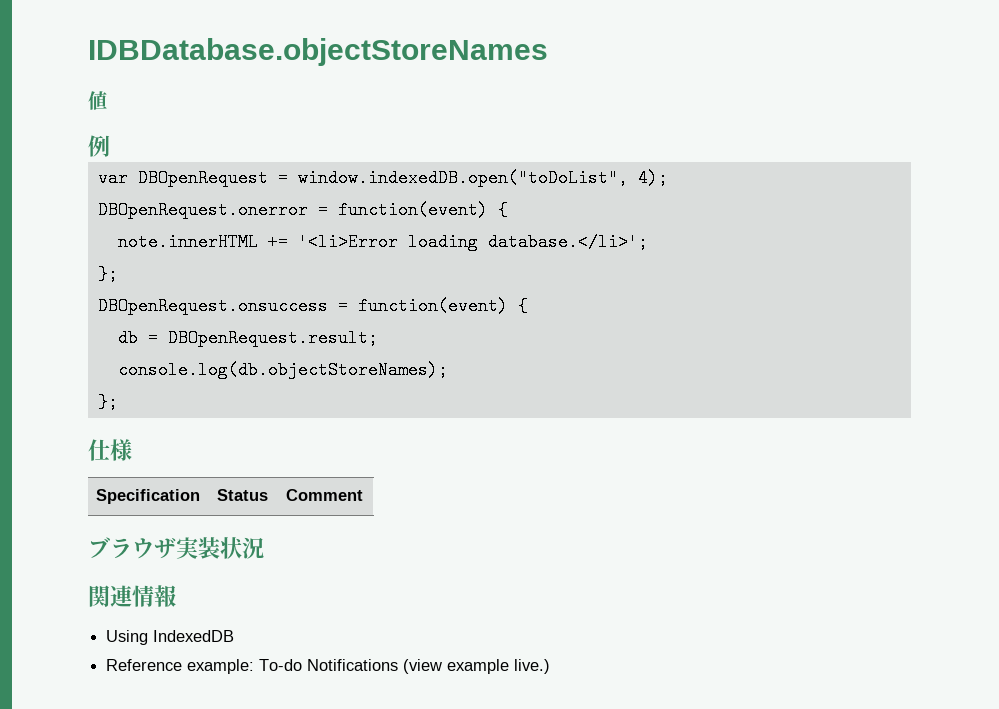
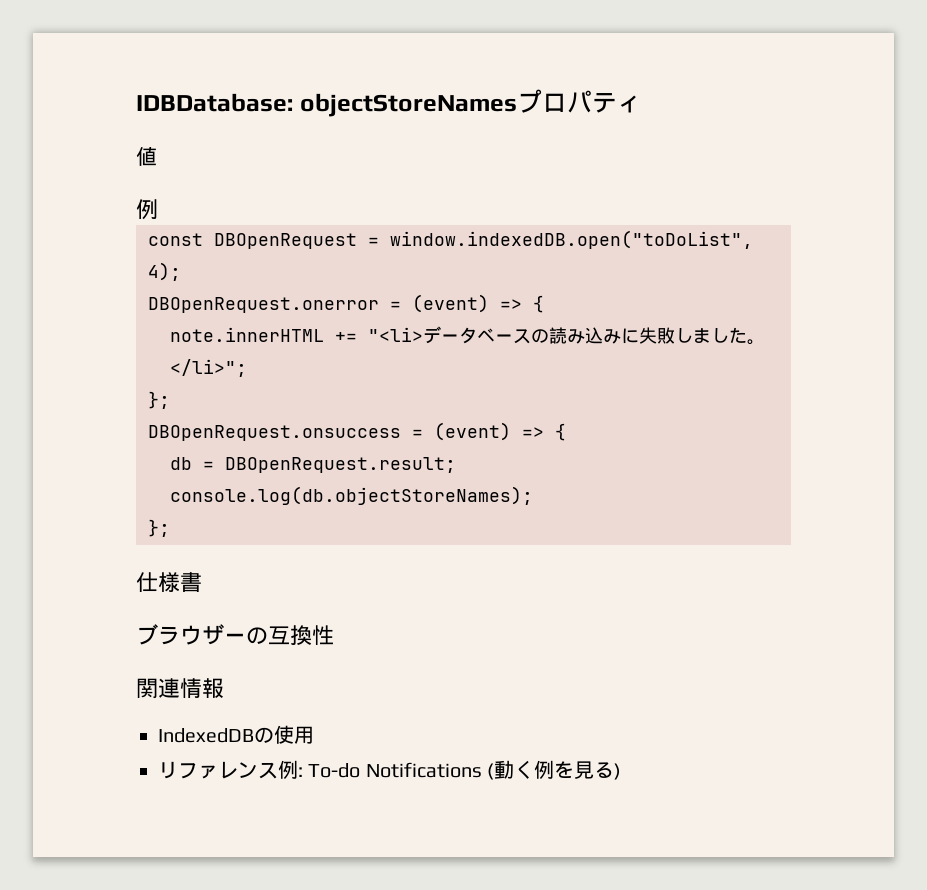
[88,38,548,66] IDBDatabase.objectStoreNames -> [136,89,642,117] IDBDatabase: objectStoreNamesプロパティ
[97,169,128,187] var -> [148,233,203,246] const
[337,201,488,219] function(event) -> [412,294,522,313] (event) =>
[297,233,648,251] '<li>Error loading database.</li>'; -> [368,326,756,345] [170,359,247,377] "<li>データベースの読み込みに失敗しました｡</li>";
[357,297,508,315] function(event) -> [434,422,544,441] (event) =>
[96,489,201,504] [217,489,269,501] [286,489,364,501] // Specification | Status | Comment -> [180,572,202,592] 書
[176,537,264,559] 実装状況 -> [224,625,334,645] ーの互換性
[106,630,149,645] Using -> (224, 688) none
[106,659,551,674] // Reference example: To-do Notifications (view example live.) -> [254,725,314,744] [158,760,622,780] の使用 // リファレンス例: To-do Notifications (動く例を見る)

